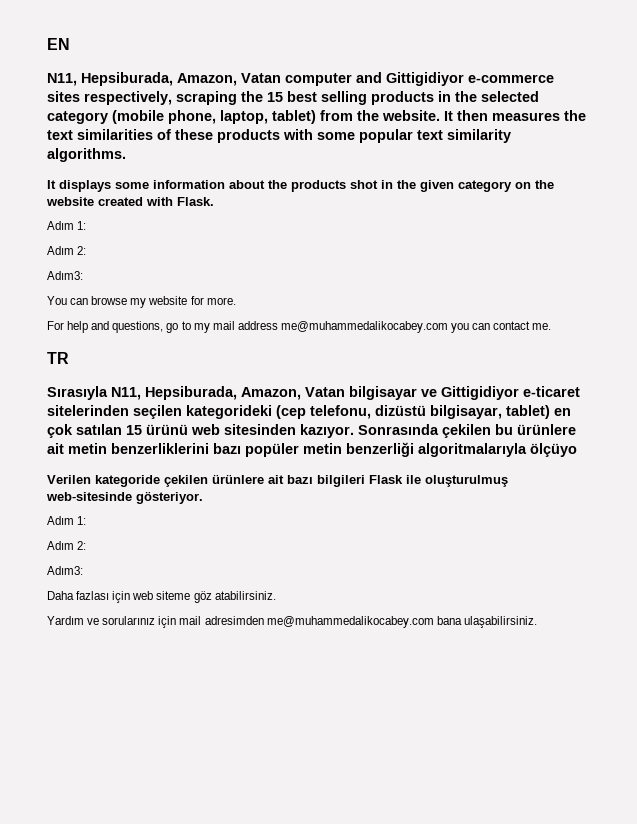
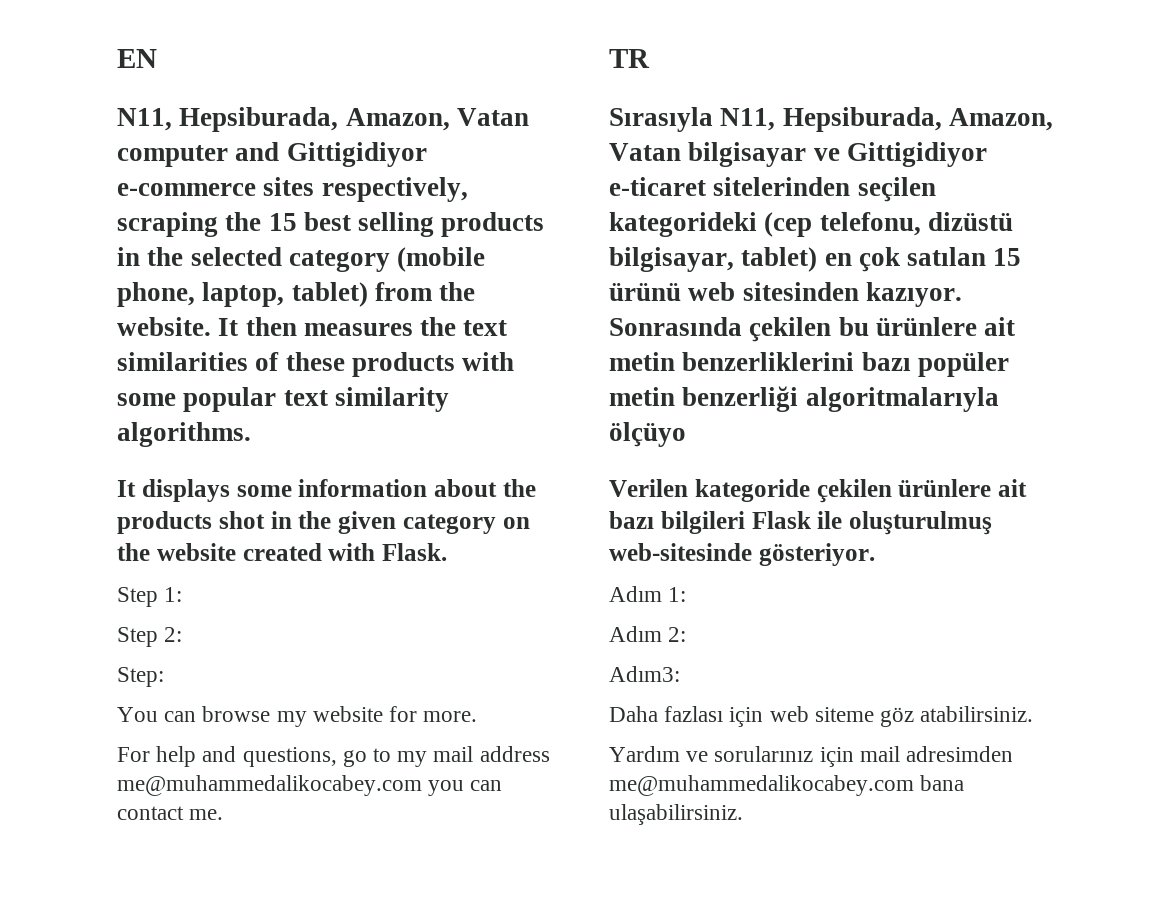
[47,221,87,230] [47,246,87,255] [47,271,83,280] Adım 1: // Adım 2: // Adım3: -> [117,587,183,607] [117,627,183,647] [117,667,164,687] Step 1: // Step 2: // Step:

